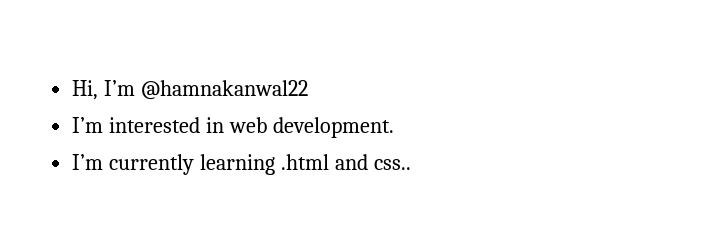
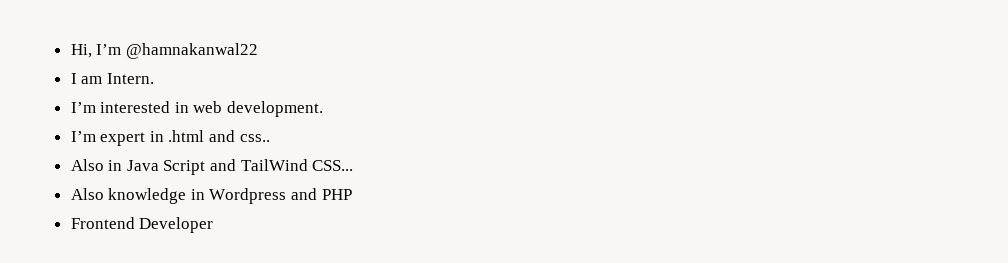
(309, 90) none -> [70,73,154,84] // I am Intern.
[109,154,276,175] currently learning -> [100,131,164,146] expert in
(411, 164) none -> [70,159,354,175] [70,188,352,204] [70,217,214,233] // Also in Java Script and TailWind CSS... // Also knowledge in Wordpress and PHP // Frontend Developer

